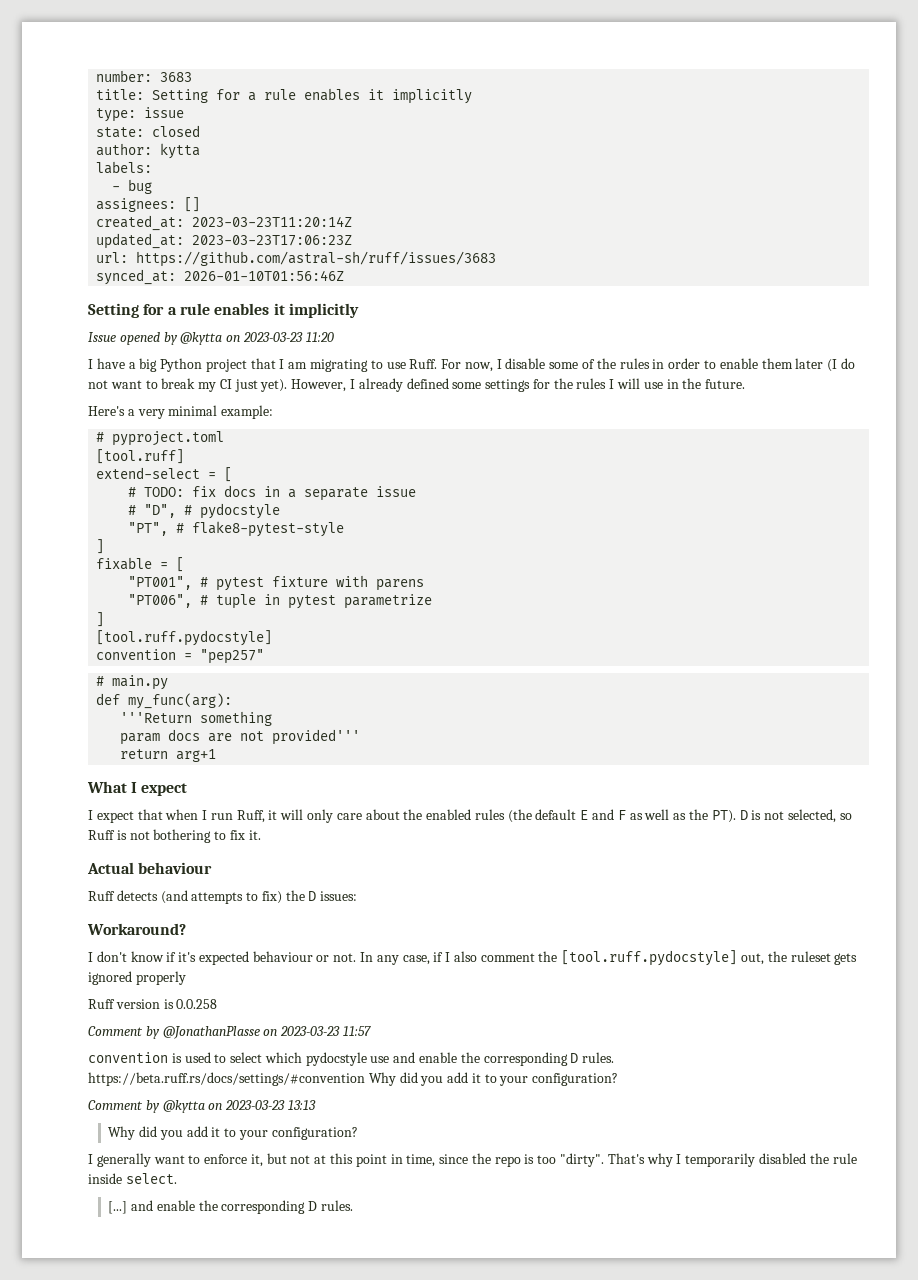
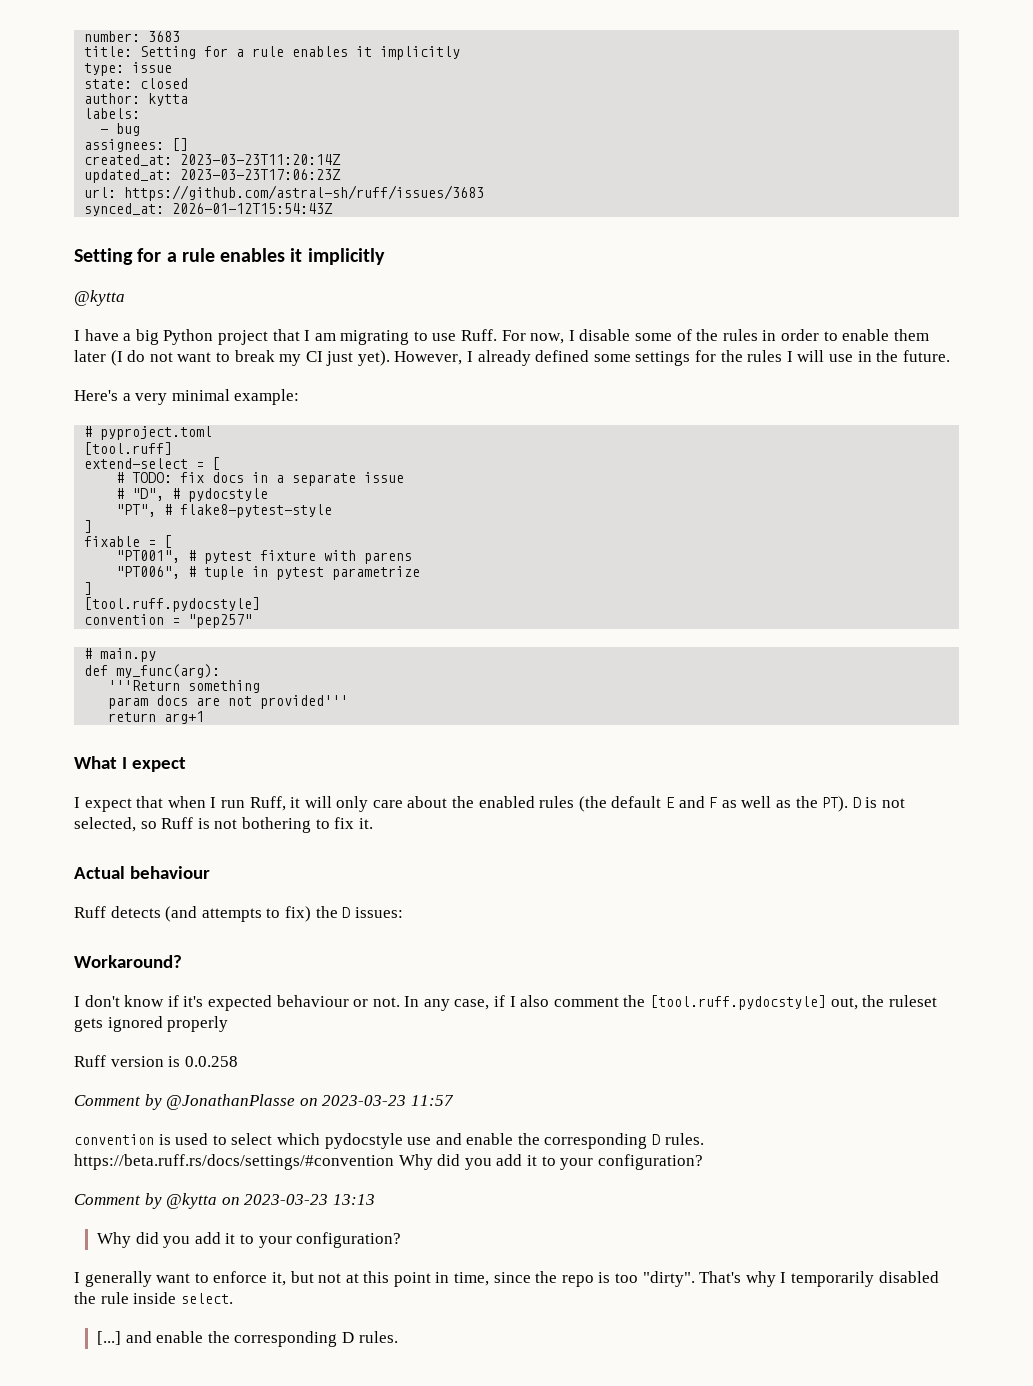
[184,270,345,281] [88,303,359,318] [88,332,334,345] 2026-01-10T01:56:46Z // Setting for a rule enables it implicitly // Issue opened by @kytta on 2023-03-23 11:20 -> [172,203,334,214] [74,248,385,265] [74,290,125,306] 2026-01-12T15:54:43Z // Setting for a rule enables it implicitly // @kytta

